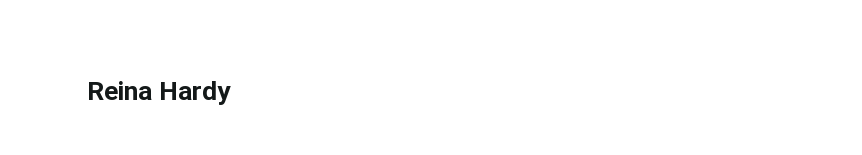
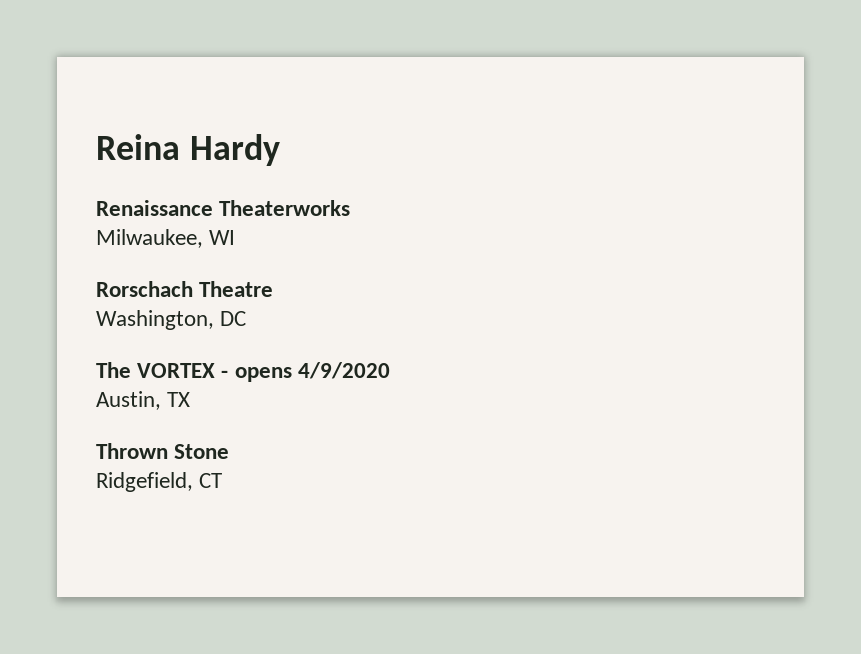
(232, 93) none -> [96,200,351,216] [96,229,236,248] [96,281,274,297] [96,310,247,330] [96,362,390,382] [96,391,191,410] [96,443,230,459] [96,472,223,492] // Renaissance Theaterworks // Milwaukee, WI // Rorschach Theatre // Washington, DC // The VORTEX - opens 4/9/2020 // Austin, TX // Thrown Stone // Ridgefield, CT

